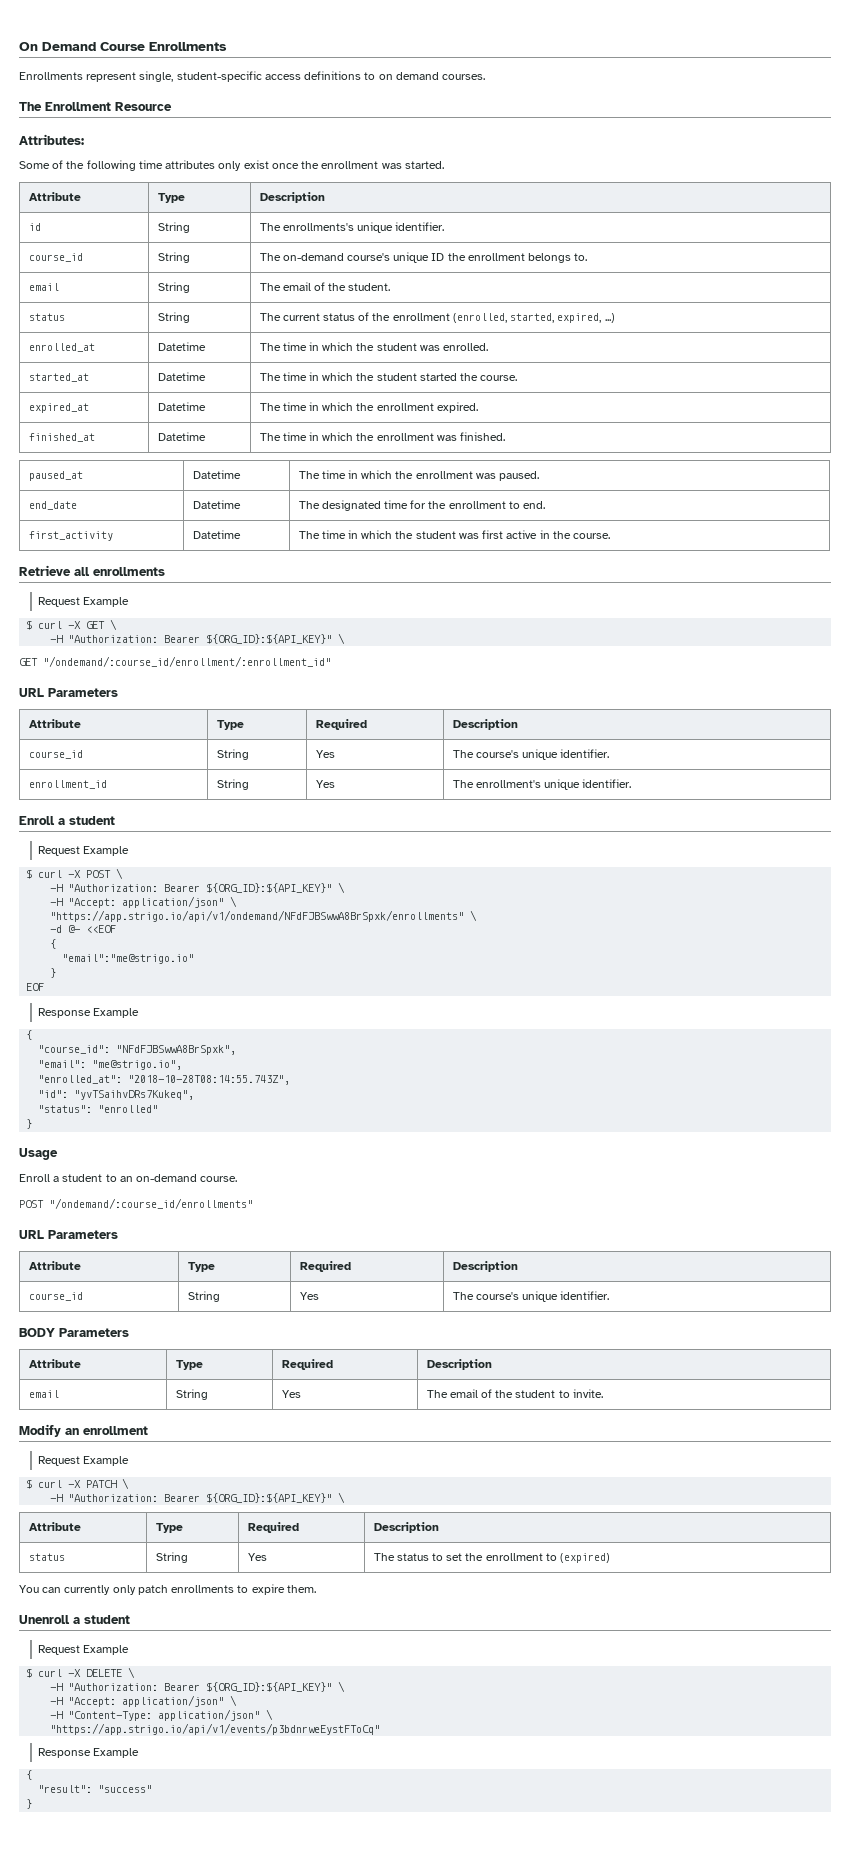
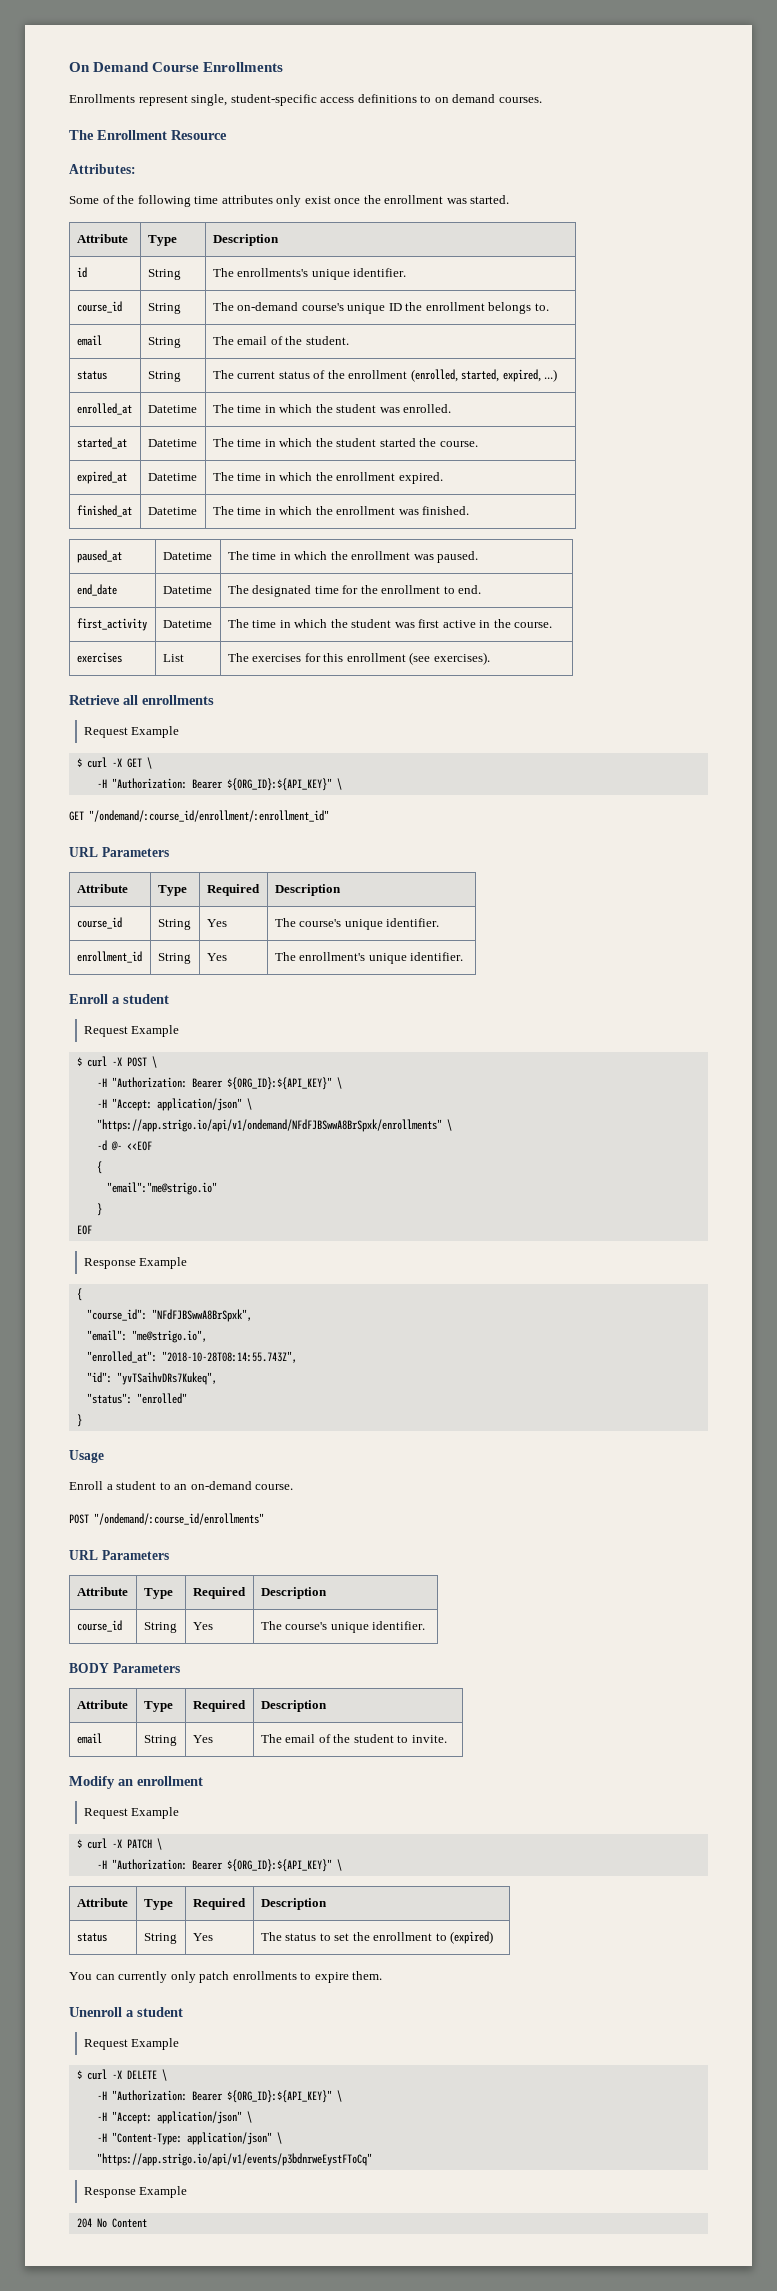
(611, 536) none -> [76,652,122,663] [162,654,184,662] [227,652,490,665] // exercises | List | The exercises for this enrollment (see exercises).
[26,1770,33,1780] [38,1785,153,1793] [26,1799,33,1809] { // "result": "success" // } -> [76,2218,147,2228] 204 No Content

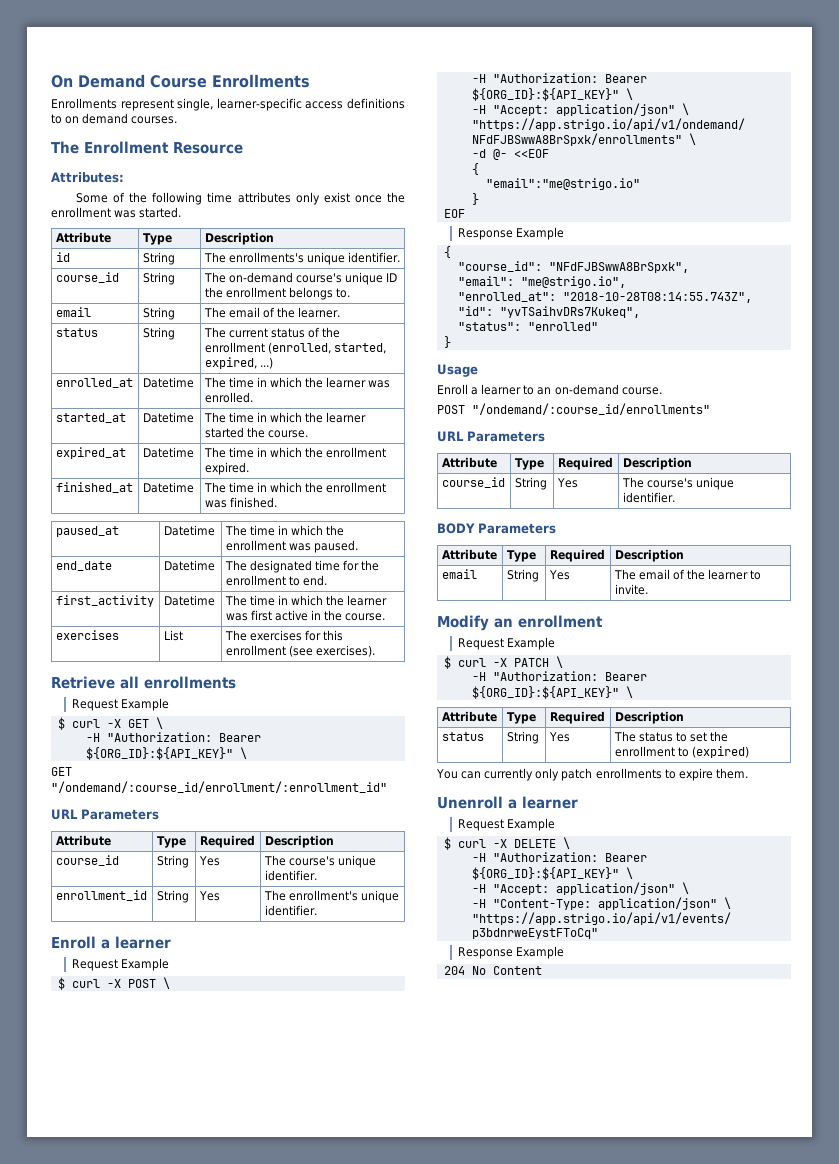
[230,94,317,106] student-specific -> [216,98,302,111] learner-specific
[305,336,349,345] student. -> [298,307,341,318] learner.
[336,404,377,413] student -> [326,377,367,388] learner
[336,438,377,447] student -> [326,412,367,423] learner
[351,619,392,628] student -> [347,595,388,606] learner
[123,994,169,1004] student -> [115,936,171,949] learner
[116,1481,157,1490] student -> [481,384,522,395] learner
[353,1734,394,1743] student -> [708,569,749,580] learner
[137,2007,183,2017] student -> [522,796,578,809] learner

